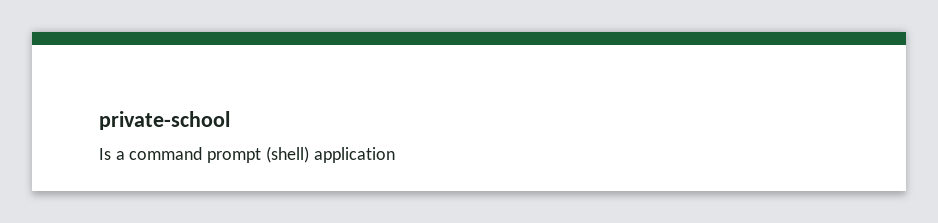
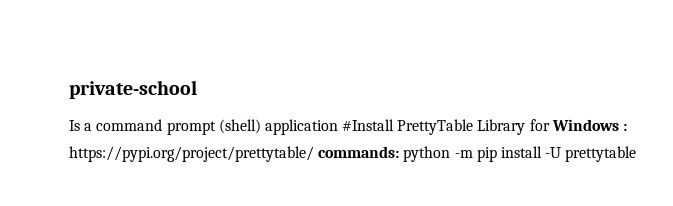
(395, 155) none -> [342,119,628,135] [69,146,637,162] #Install PrettyTable Library for Windows : https://pypi.org/project/prettytable/ commands: python -m pip install -U prettytable

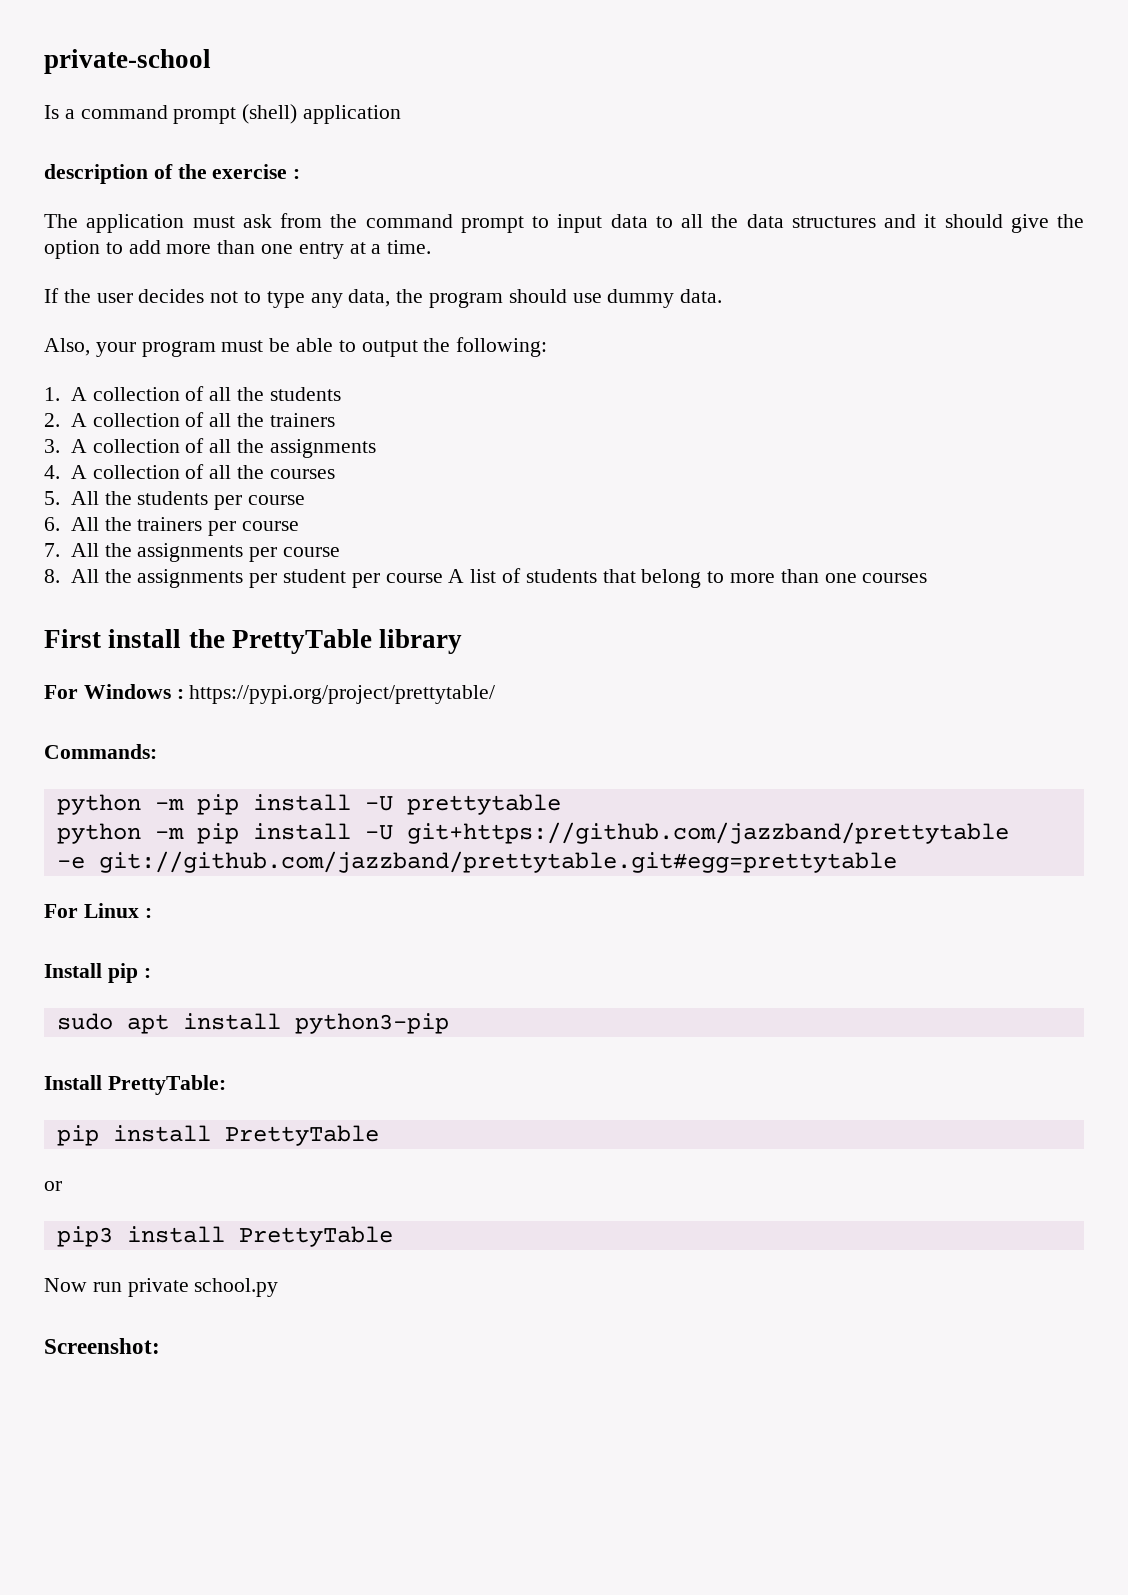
[342,119,550,135] #Install PrettyTable Library for -> [44,164,301,184] [44,213,1084,233] [44,240,432,259] [44,288,723,308] [44,337,548,357] [44,386,341,401] [44,412,335,427] [44,438,376,458] [44,464,335,479] [44,491,305,510] [44,517,299,536] [44,543,340,562] [44,568,928,588] [44,629,463,654] [44,685,78,699] // description of the exercise : // The application must ask from the command prompt to input data to all the data structures and it should give the option to add more than one entry at a time. // If the user decides not to type any data, the program should use dummy data. // Also, your program must be able to output the following: // 1. A collection of all the students // 2. A collection of all the trainers // 3. A collection of all the assignments // 4. A collection of all the courses // 5. All the students per course // 6. All the trainers per course // 7. All the assignments per course // 8. All the assignments per student per course A list of students that belong to more than one courses // First install the PrettyTable library // For
[318,146,400,158] commands: -> [44,744,157,759] // Commands: //
(637, 154) none -> [56,822,1009,844] [56,851,897,873] [44,903,152,918] [44,963,151,983] [56,1013,449,1034] [44,1075,226,1095] [56,1125,379,1146] [44,1181,62,1191] [56,1226,393,1247] [44,1278,279,1297] [44,1338,160,1354] // python -m pip install -U git+https://github.com/jazzband/prettytable // -e git://github.com/jazzband/prettytable.git#egg=prettytable // For Linux : // Install pip : // sudo apt install python3-pip // Install PrettyTable: // pip install PrettyTable // or // pip3 install PrettyTable // Now run private school.py // Screenshot:

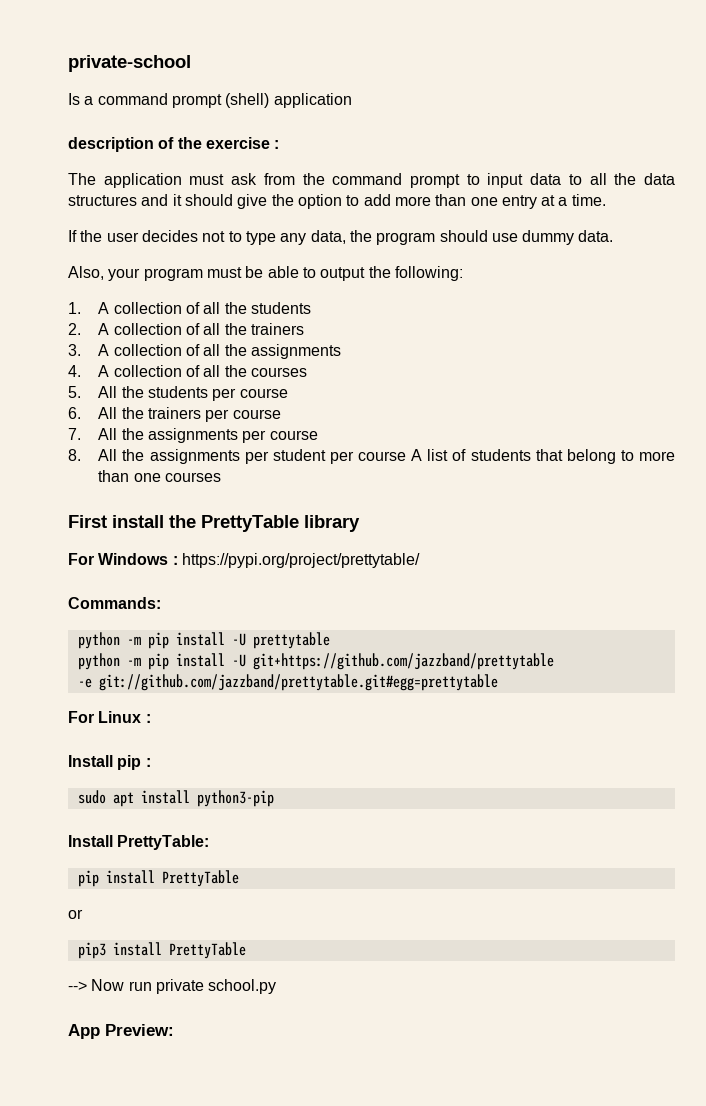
(393, 1236) none -> [68,981,87,991] -->
[44,1338,160,1354] Screenshot: -> [68,1024,174,1039] App Preview:

